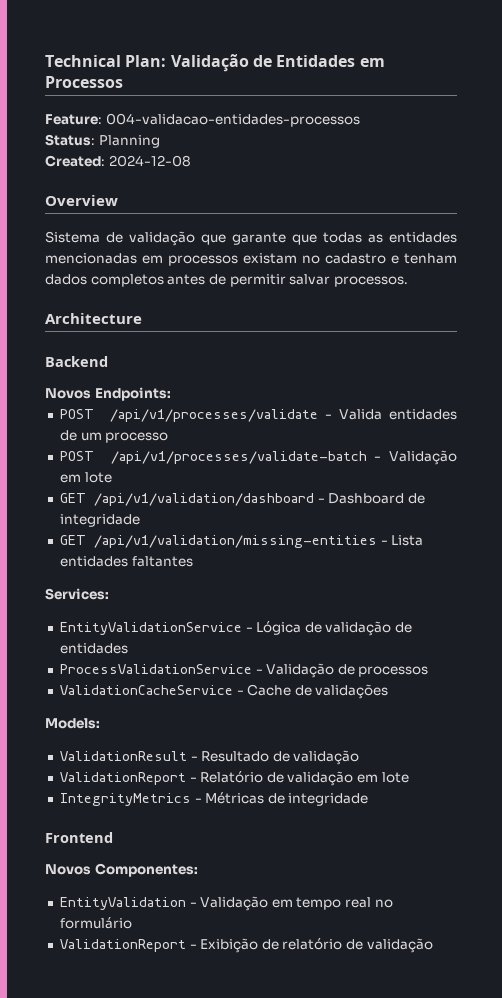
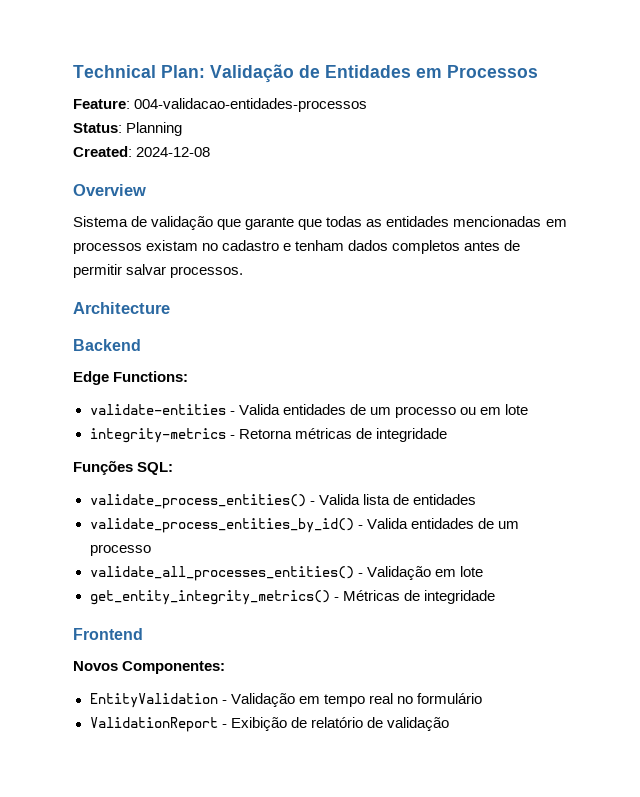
[45,387,171,401] [59,409,318,422] Novos Endpoints: // POST /api/v1/processes/validate -> [73,371,189,385] [89,404,528,418] [89,428,447,443] [73,460,174,475] [89,494,476,509] [89,518,354,533] Edge Functions: // validate-entities - Valida entidades de um processo ou em lote // integrity-metrics - Retorna métricas de integridade // Funções SQL: // validate_process_entities() - Valida lista de entidades // validate_process_entities_by_id()
[59,451,367,464] POST /api/v1/processes/validate-batch -> [89,566,354,581] validate_all_processes_entities()
[59,493,425,506] [59,514,140,527] [59,535,424,548] [59,556,193,567] [45,588,109,600] [59,621,413,636] [59,643,128,654] [59,663,429,678] [59,684,389,699] [45,718,100,729] [59,750,360,765] [59,771,409,786] [59,793,191,806] GET /api/v1/validation/dashboard - Dashboard de integridade // GET /api/v1/validation/missing-entities - Lista entidades faltantes // Services: // EntityValidationService - Lógica de validação de entidades // ProcessValidationService - Validação de processos // ValidationCacheService - Cache de validações // Models: // ValidationResult - Resultado de validação // ValidationReport - Relatório de validação em lote // IntegrityMetrics -> [89,590,330,605] get_entity_integrity_metrics()

